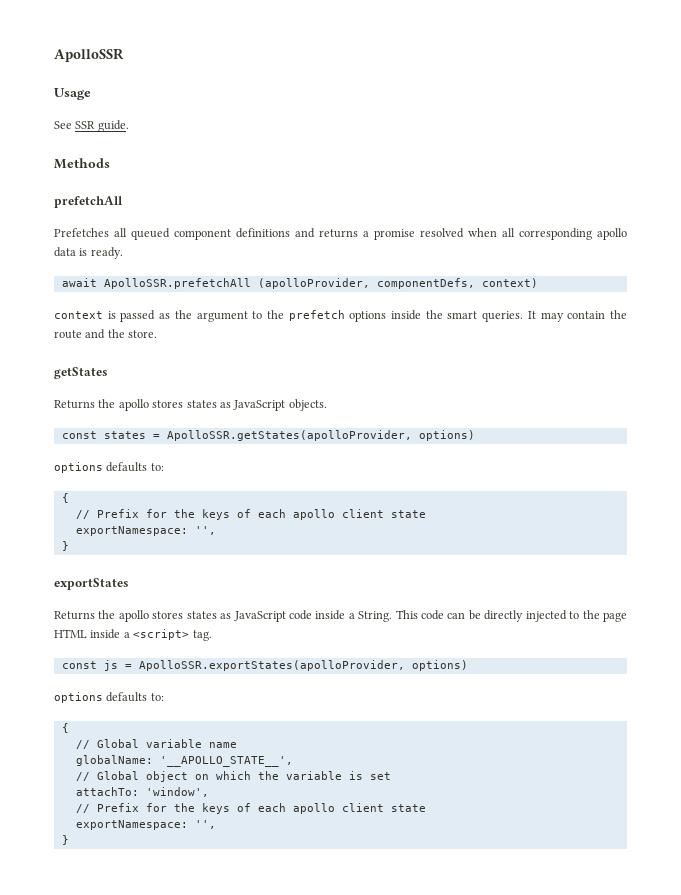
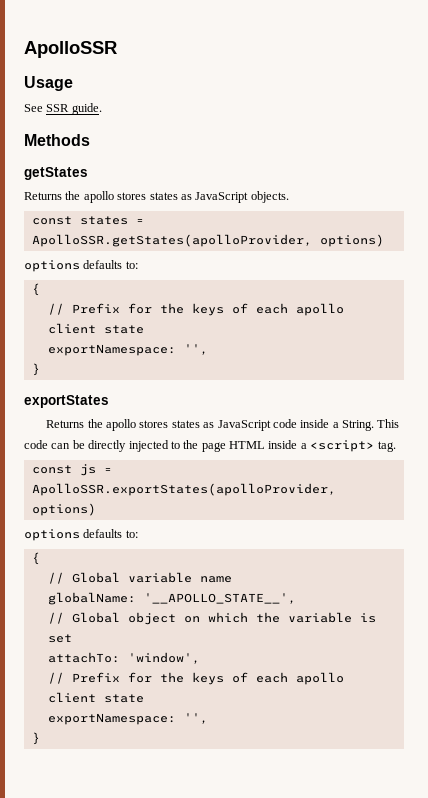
[54,196,123,208] [54,228,627,240] [54,247,123,259] [61,278,538,289] [54,310,627,322] [54,329,158,339] // prefetchAll // Prefetches all queued component definitions and returns a promise resolved when all corresponding apollo data is ready. // await ApolloSSR.prefetchAll (apolloProvider, componentDefs, context) // context is passed as the argument to the prefetch options inside the smart queries. It may contain the route and the store. -> (90, 140) none

